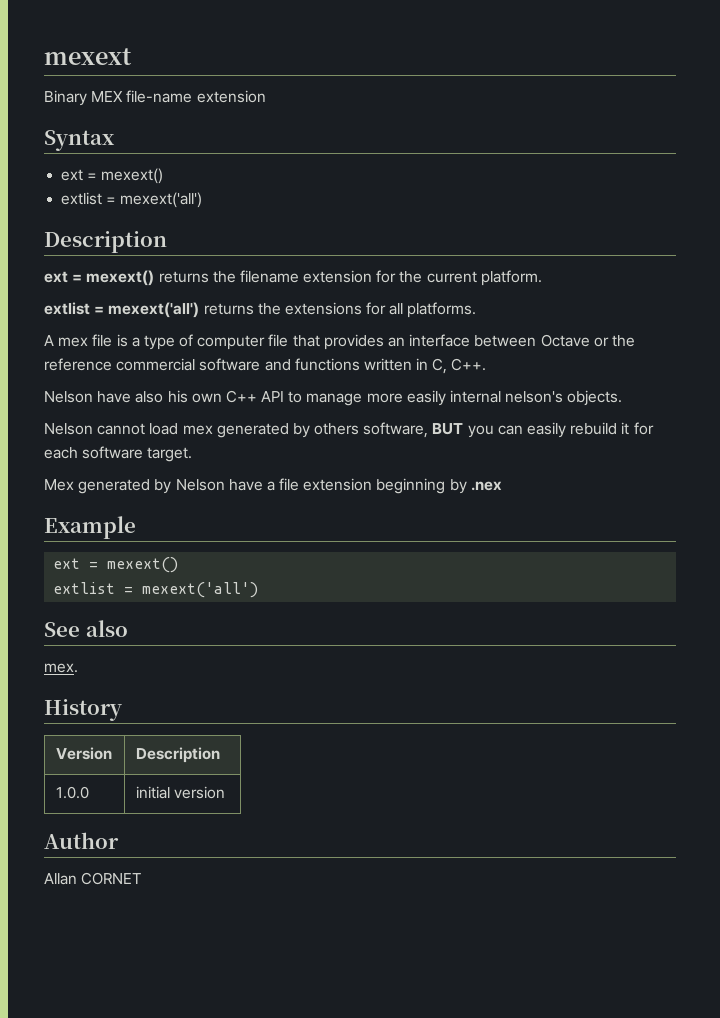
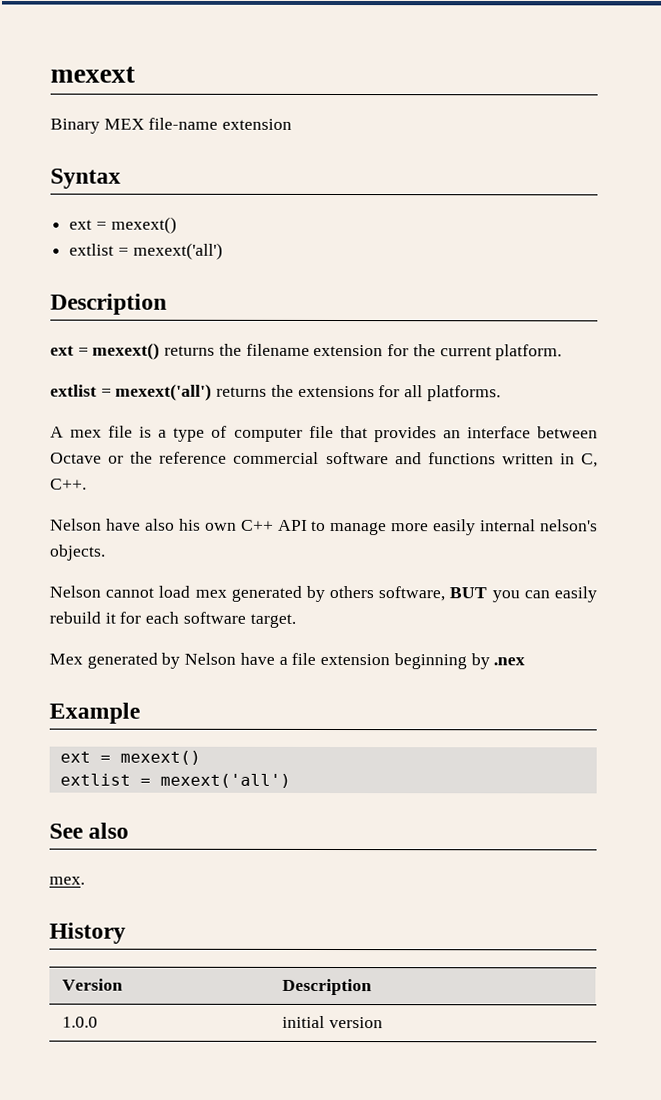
[44,832,119,849] [44,872,142,885] // Author // Allan CORNET -> (383, 1022) none

